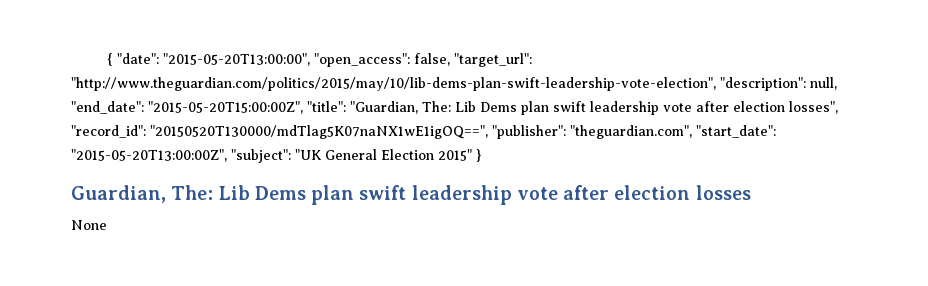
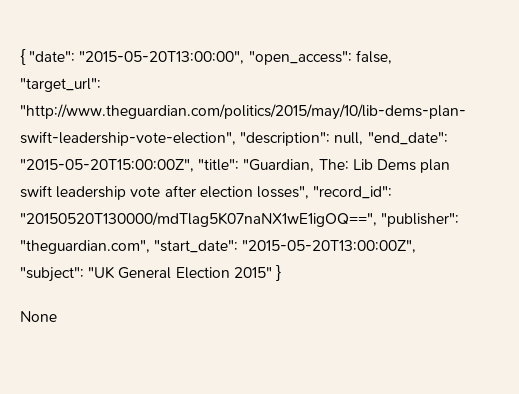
[71,185,751,205] // Guardian, The: Lib Dems plan swift leadership vote after election losses -> (281, 273) none

